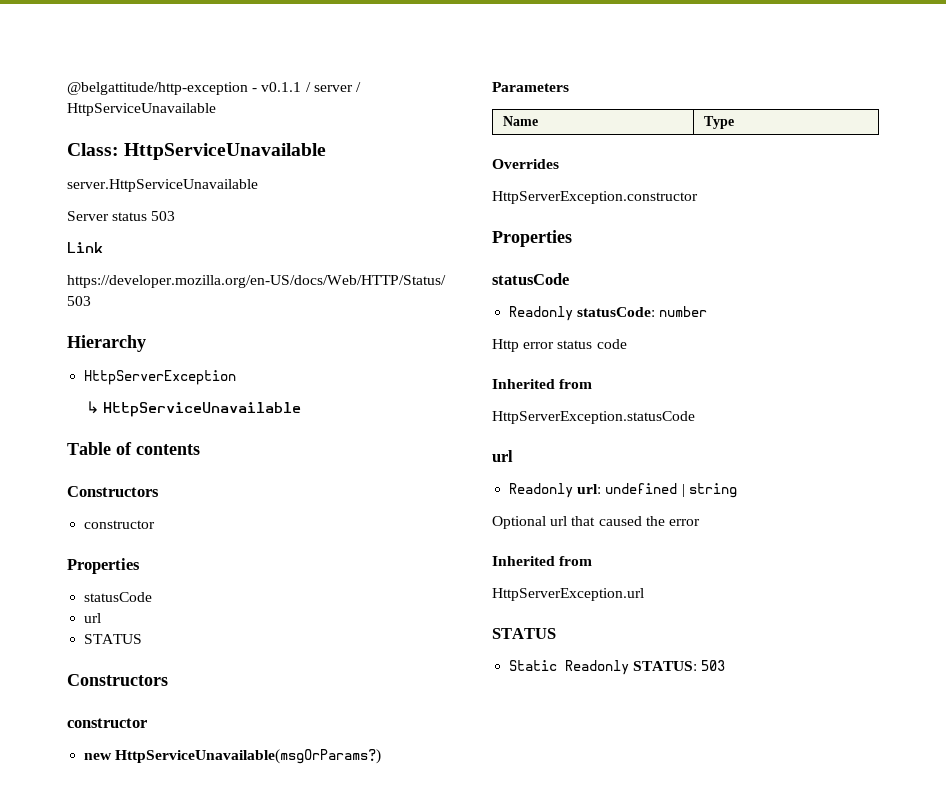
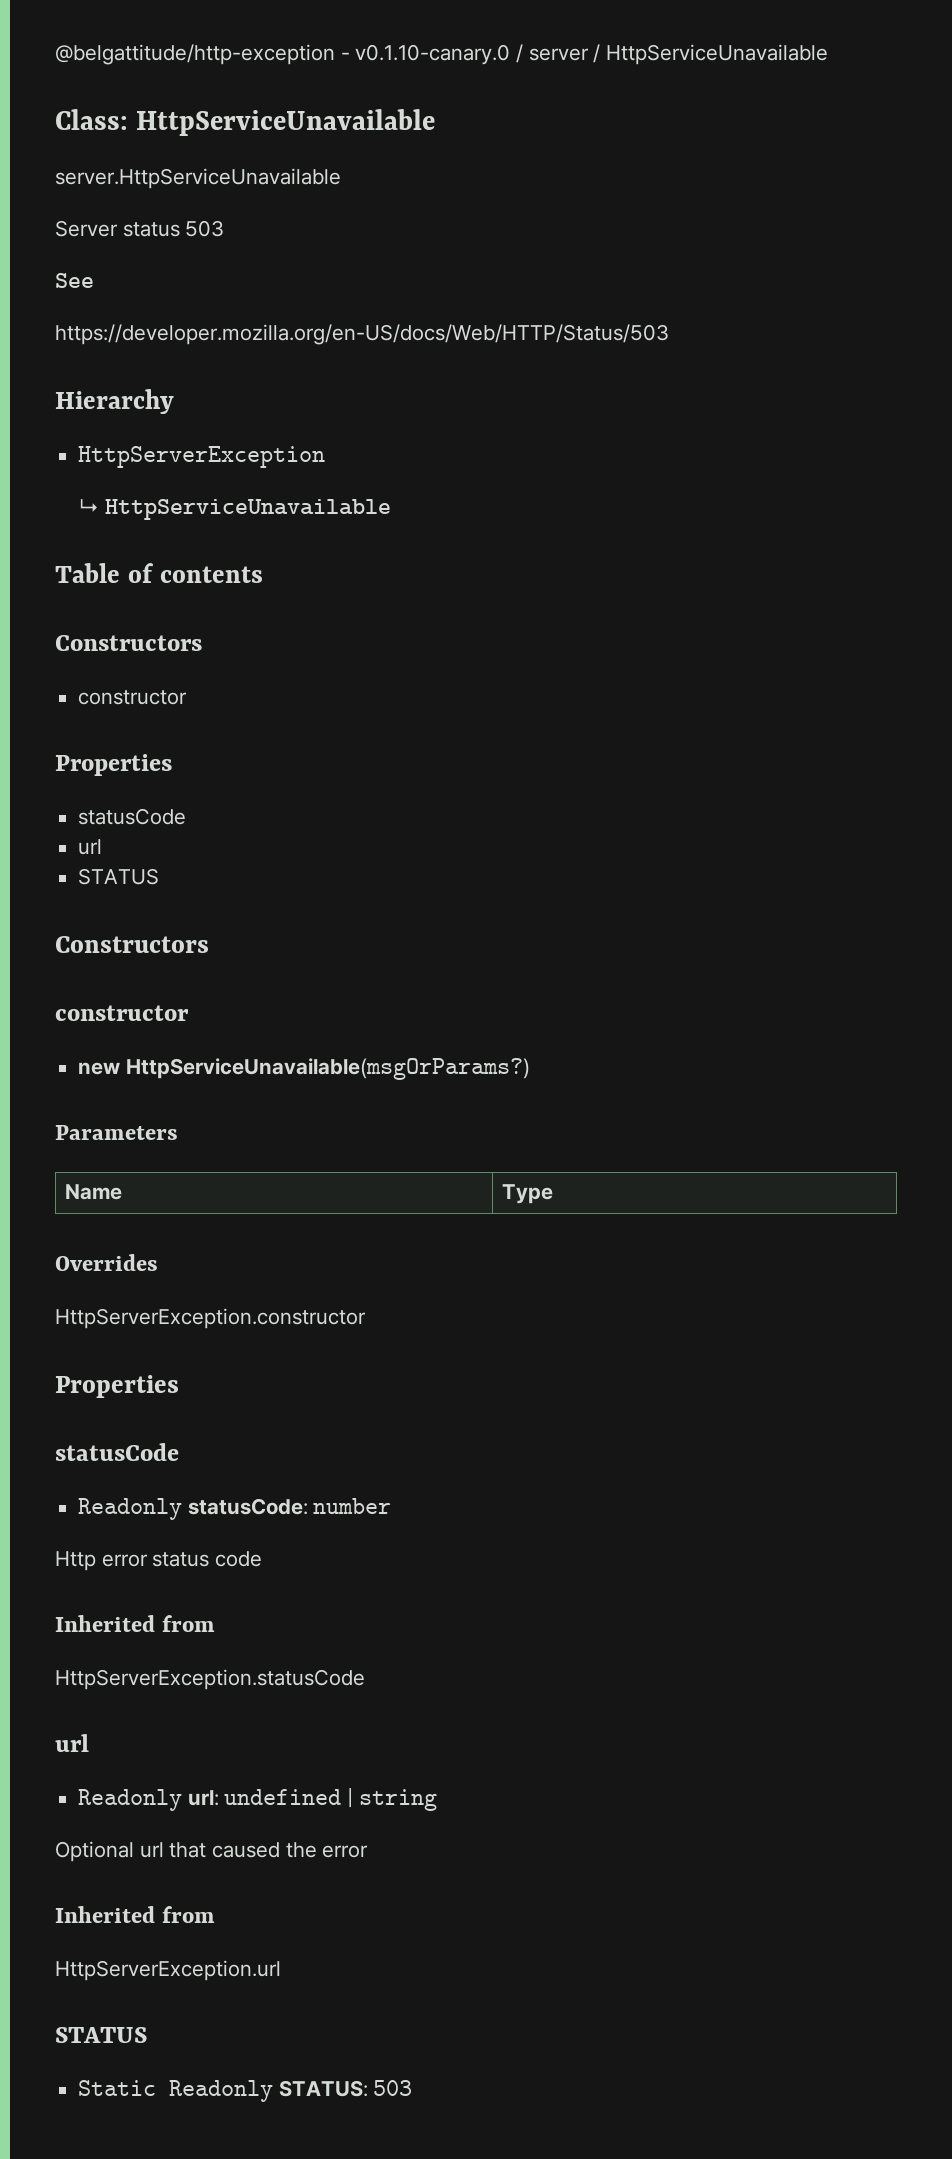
[261,82,302,92] v0.1.1 -> [355,44,511,65] v0.1.10-canary.0
[67,242,103,253] Link -> [55,273,94,288] See

